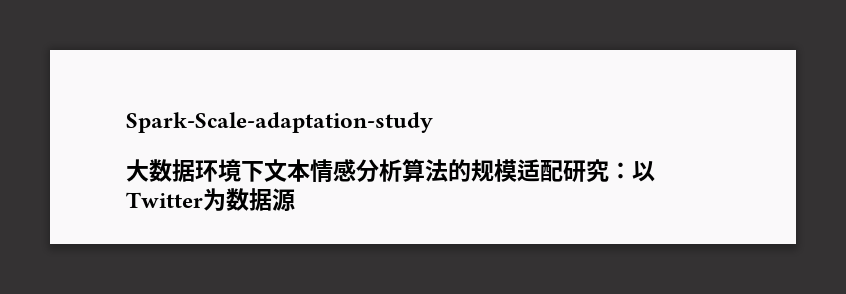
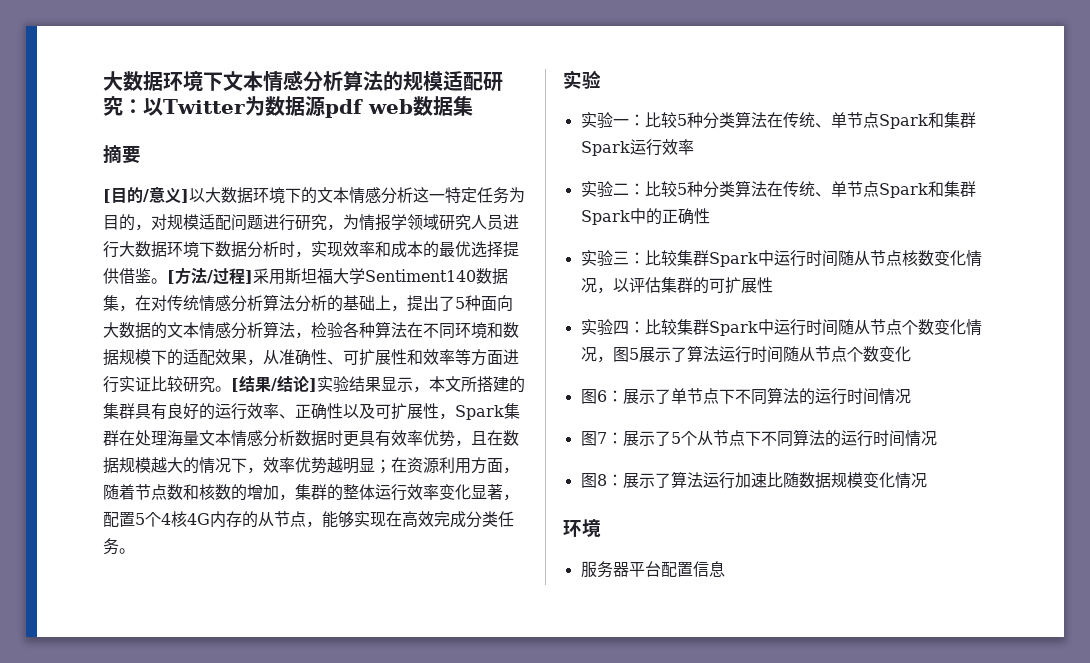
[126,112,433,133] Spark-Scale-adaptation-study // -> (103, 81) none
(295, 200) none -> [324,96,473,118] [103,145,141,163] [103,187,525,204] [103,214,519,231] [103,241,519,258] [103,267,508,285] [103,294,513,312] [103,321,519,339] [103,349,519,366] [103,375,525,393] [103,403,520,420] [103,430,519,447] [103,457,519,474] [103,484,519,501] [103,511,514,528] [103,538,135,555] [563,70,601,89] [580,111,976,129] [580,139,694,156] [580,180,976,198] [580,208,710,225] [580,250,982,267] [580,277,773,294] [580,319,982,336] [580,345,911,363] [580,387,911,405] [580,429,937,447] [580,471,927,489] [563,519,601,537] [580,561,725,578] pdf web数据集 // 摘要 // [目的/意义]以大数据环境下的文本情感分析这一特定任务为目的，对规模适配问题进行研究，为情报学领域研究人员进行大数据环境下数据分析时，实现效率和成本的最优选择提供借鉴。[方法/过程]采用斯坦福大学Sentiment140数据集，在对传统情感分析算法分析的基础上，提出了5种面向大数据的文本情感分析算法，检验各种算法在不同环境和数据规模下的适配效果，从准确性、可扩展性和效率等方面进行实证比较研究。[结果/结论]实验结果显示，本文所搭建的集群具有良好的运行效率、正确性以及可扩展性，Spark集群在处理海量文本情感分析数据时更具有效率优势，且在数据规模越大的情况下，效率优势越明显；在资源利用方面，随着节点数和核数的增加，集群的整体运行效率变化显著，配置5个4核4G内存的从节点，能够实现在高效完成分类任务。 // 实验 // 实验一：比较5种分类算法在传统、单节点Spark和集群Spark运行效率 // 实验二：比较5种分类算法在传统、单节点Spark和集群Spark中的正确性 // 实验三：比较集群Spark中运行时间随从节点核数变化情况，以评估集群的可扩展性 // 实验四：比较集群Spark中运行时间随从节点个数变化情况，图5展示了算法运行时间随从节点个数变化 // 图6：展示了单节点下不同算法的运行时间情况 // 图7：展示了5个从节点下不同算法的运行时间情况 // 图8：展示了算法运行加速比随数据规模变化情况 // 环境 // 服务器平台配置信息

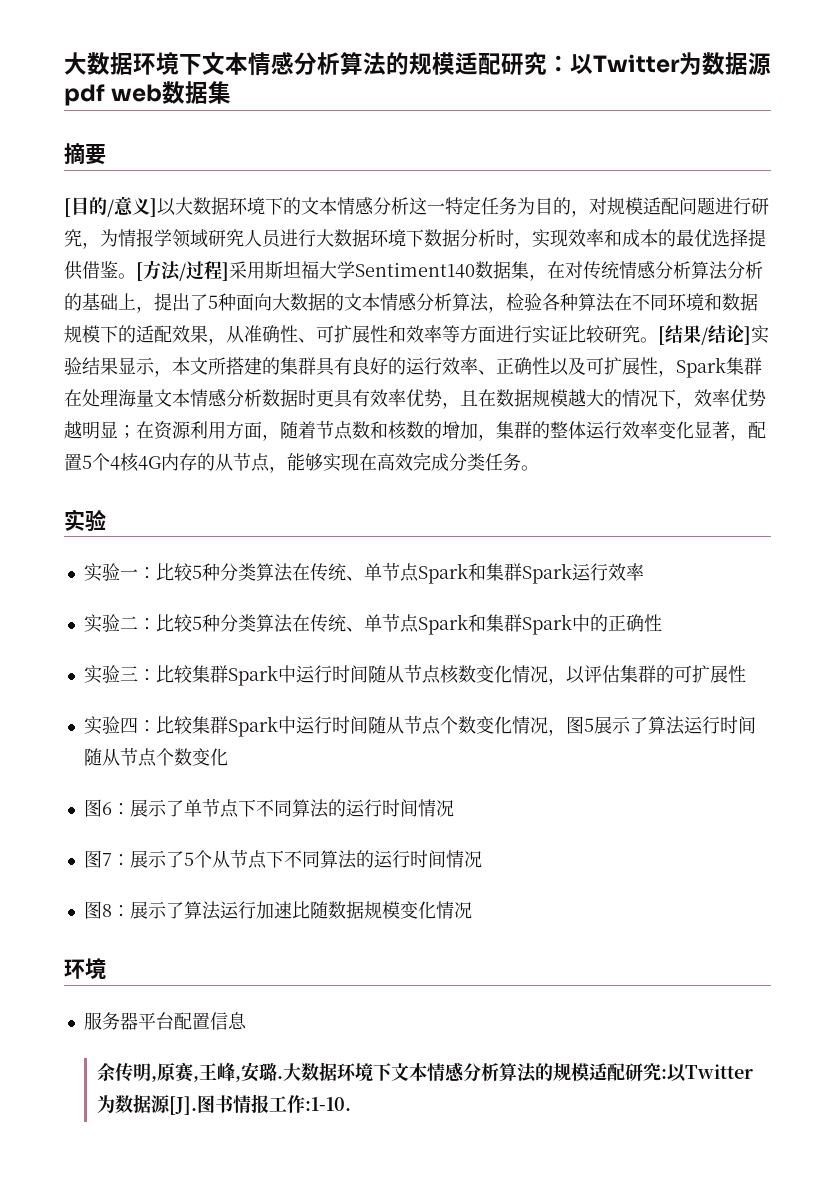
(725, 569) none -> [97,1062,754,1083] [97,1094,352,1115] // 余传明,原赛,王峰,安璐.大数据环境下文本情感分析算法的规模适配研究:以Twitter为数据源[J].图书情报工作:1-10.

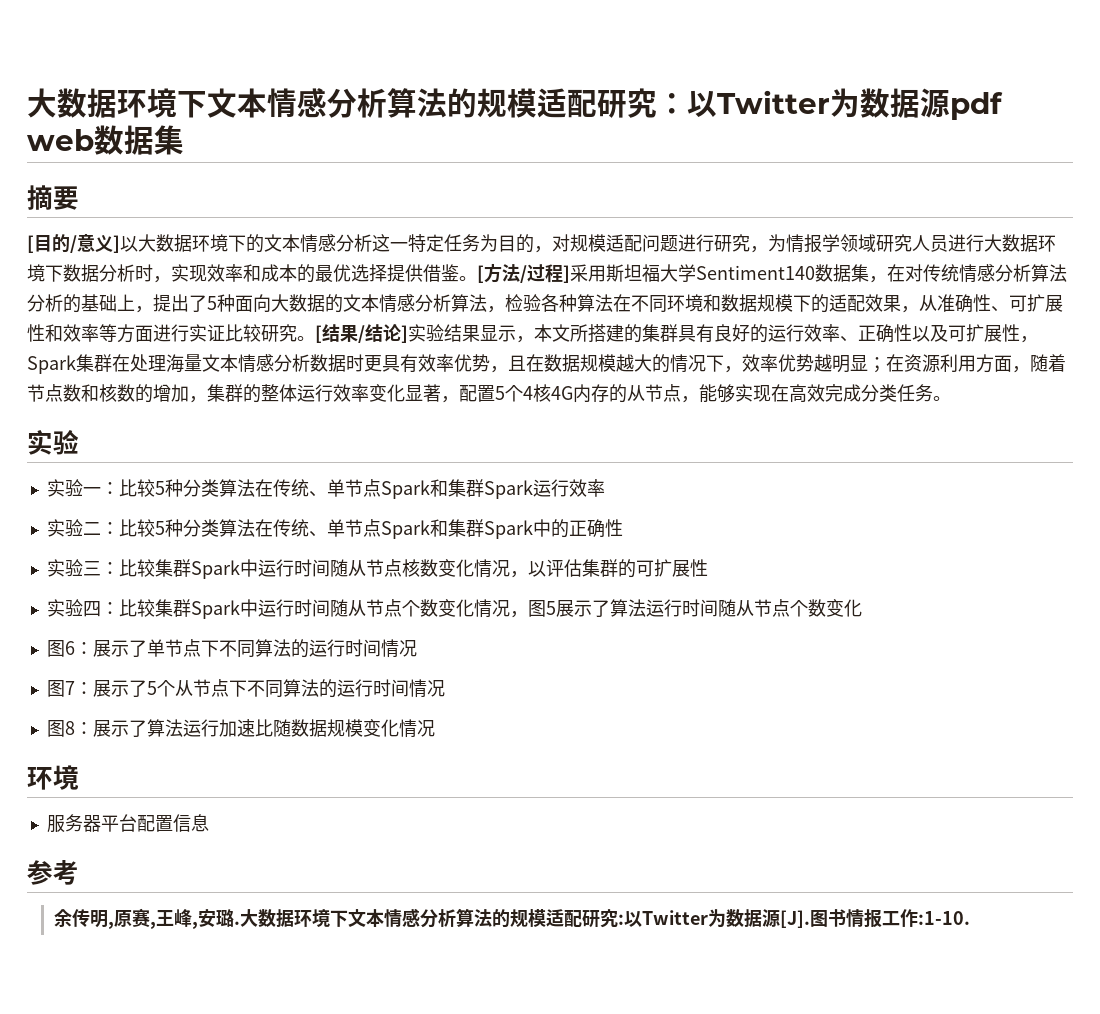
(247, 1021) none -> [27,860,79,885] // 参考

